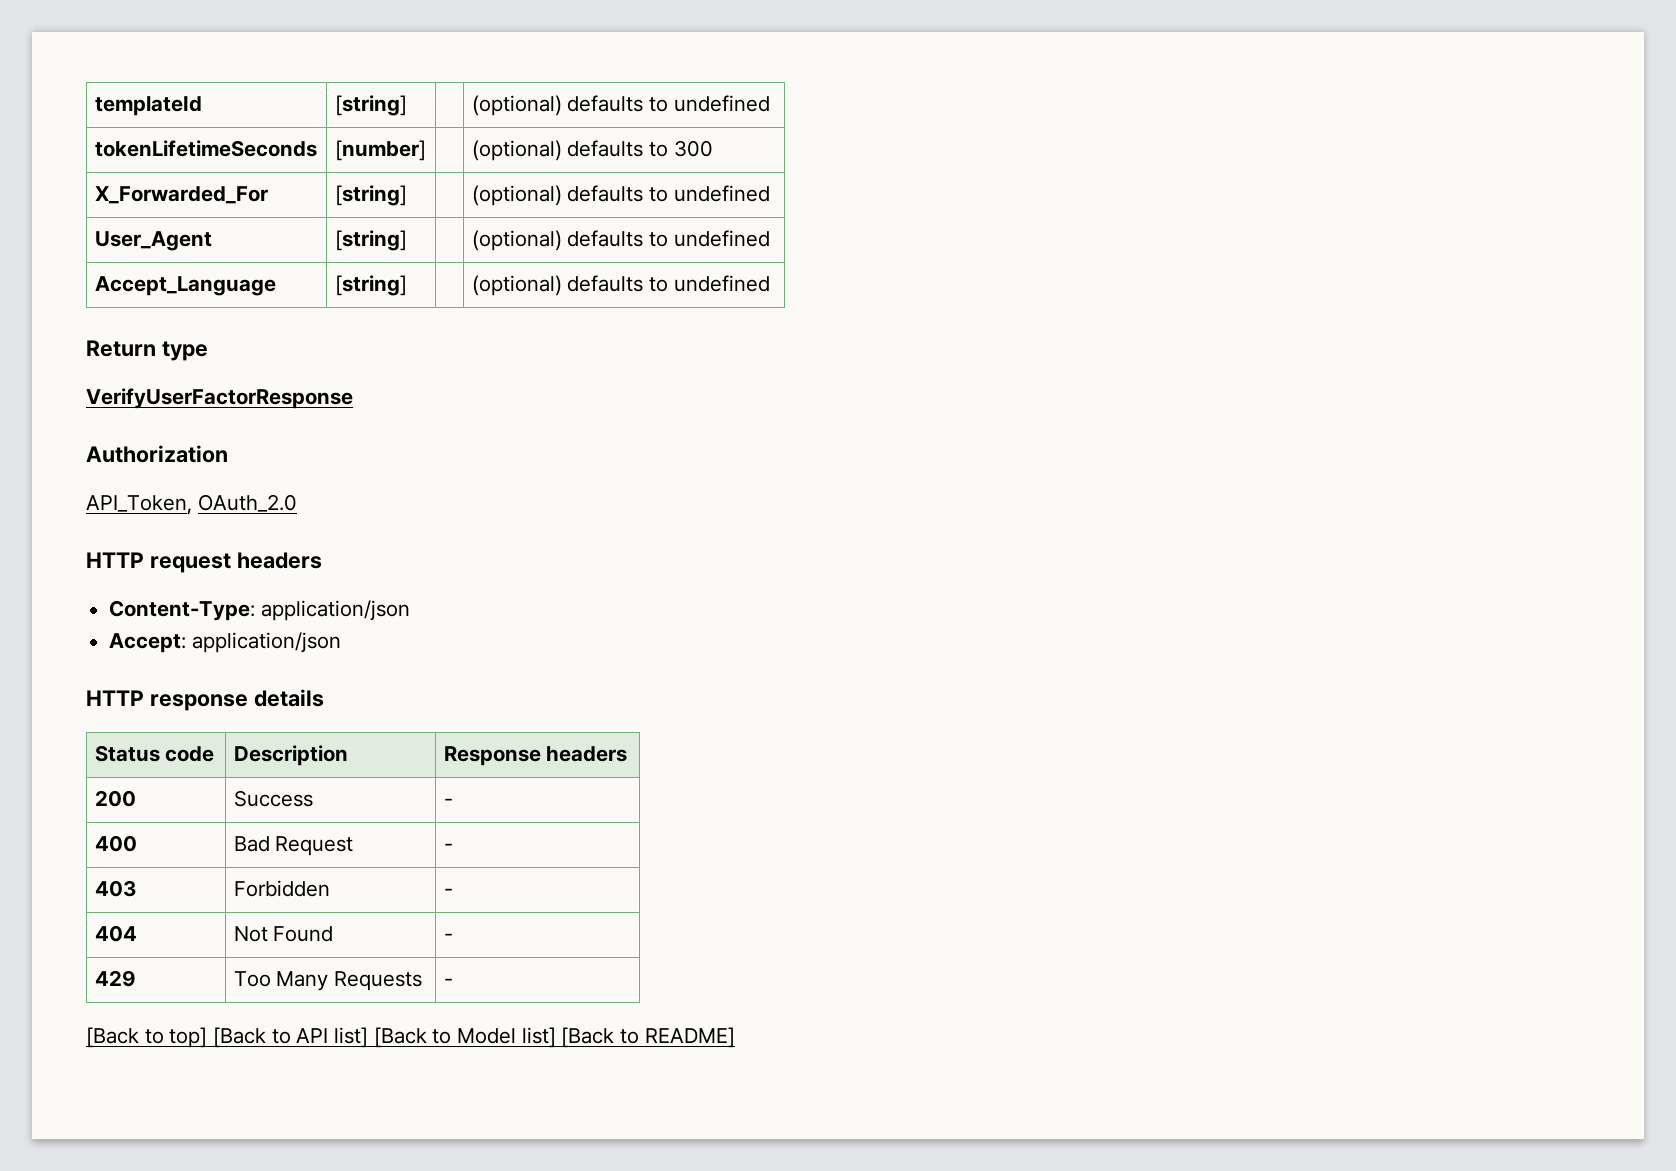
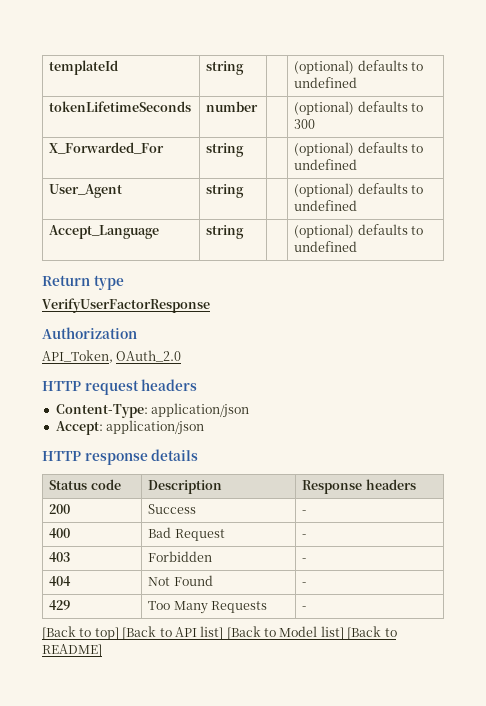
[334,95,407,116] [string] -> [206,61,245,75] string
[334,140,426,161] [number] -> [206,101,259,112] number
[334,185,407,206] [string] -> [206,143,245,157] string
[334,230,407,251] [string] -> [206,184,245,198] string
[334,275,407,296] [string] -> [206,225,245,239] string

